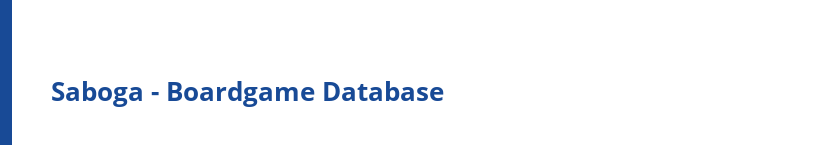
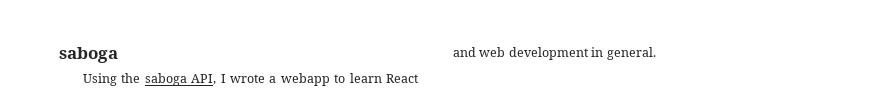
[51,81,444,107] Saboga - Boardgame Database -> [59,47,118,63] [82,73,420,86] [453,47,656,60] saboga // Using the saboga API, I wrote a webapp to learn React and web development in general.

